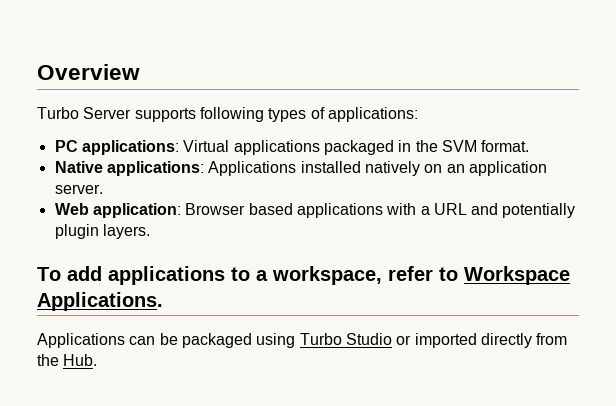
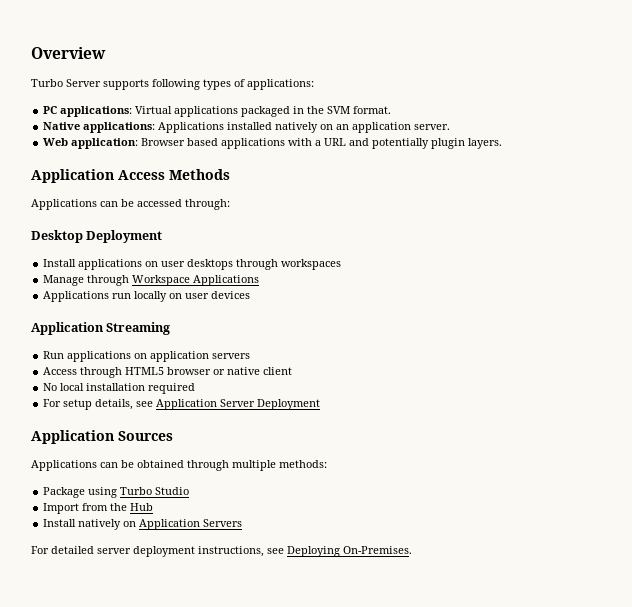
[37,266,570,285] [37,292,163,311] [37,333,568,348] [37,354,98,366] To add applications to a workspace, refer to Workspace Applications. // Applications can be packaged using Turbo Studio or imported directly from the Hub. -> [31,169,230,183] [31,199,230,210] [31,230,163,243] [43,259,342,270] [43,275,260,286] [43,291,251,302] [31,322,171,335] [43,351,251,362] [43,367,293,378] [43,383,196,394] [43,399,321,410] [31,430,173,444] [31,460,327,471] [43,487,190,498] [43,503,154,514] [43,519,243,530] [31,546,412,557] Application Access Methods // Applications can be accessed through: // Desktop Deployment // Install applications on user desktops through workspaces // Manage through Workspace Applications // Applications run locally on user devices // Application Streaming // Run applications on application servers // Access through HTML5 browser or native client // No local installation required // For setup details, see Application Server Deployment // Application Sources // Applications can be obtained through multiple methods: // Package using Turbo Studio // Import from the Hub // Install natively on Application Servers // For detailed server deployment instructions, see Deploying On-Premises.

